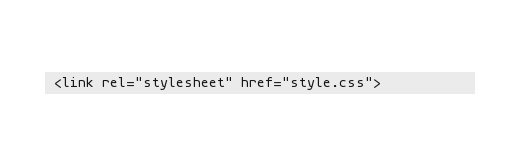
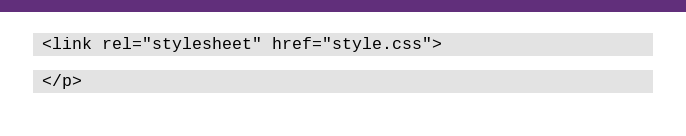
(382, 83) none -> [42,74,83,89] // </p>

